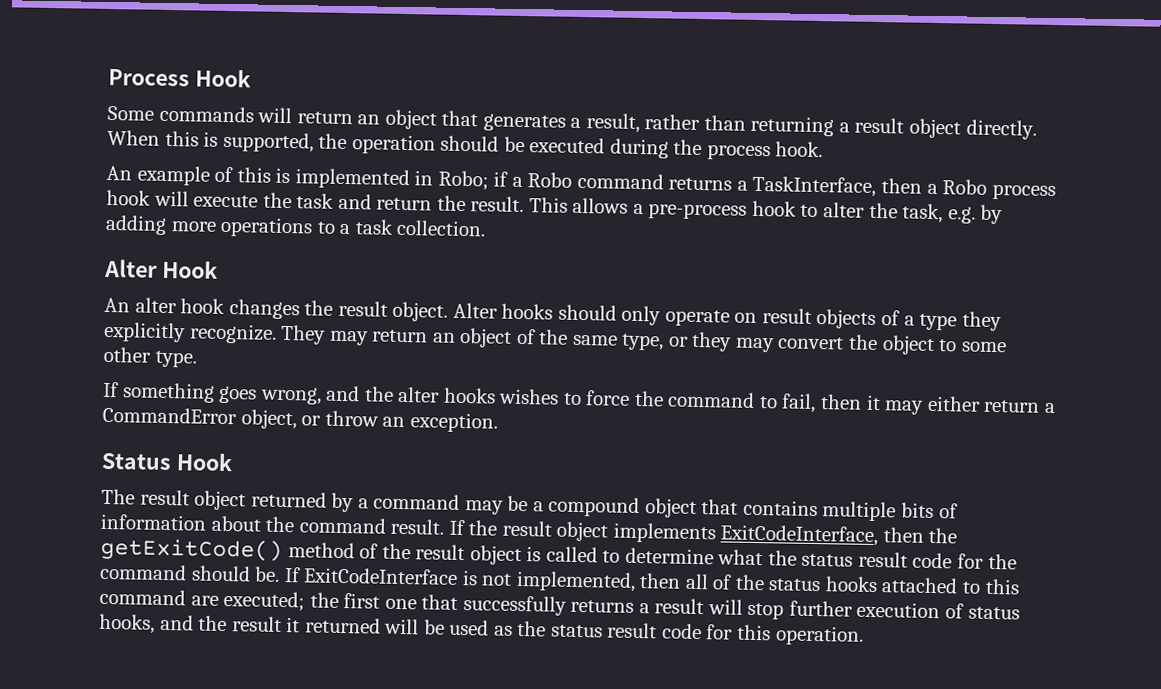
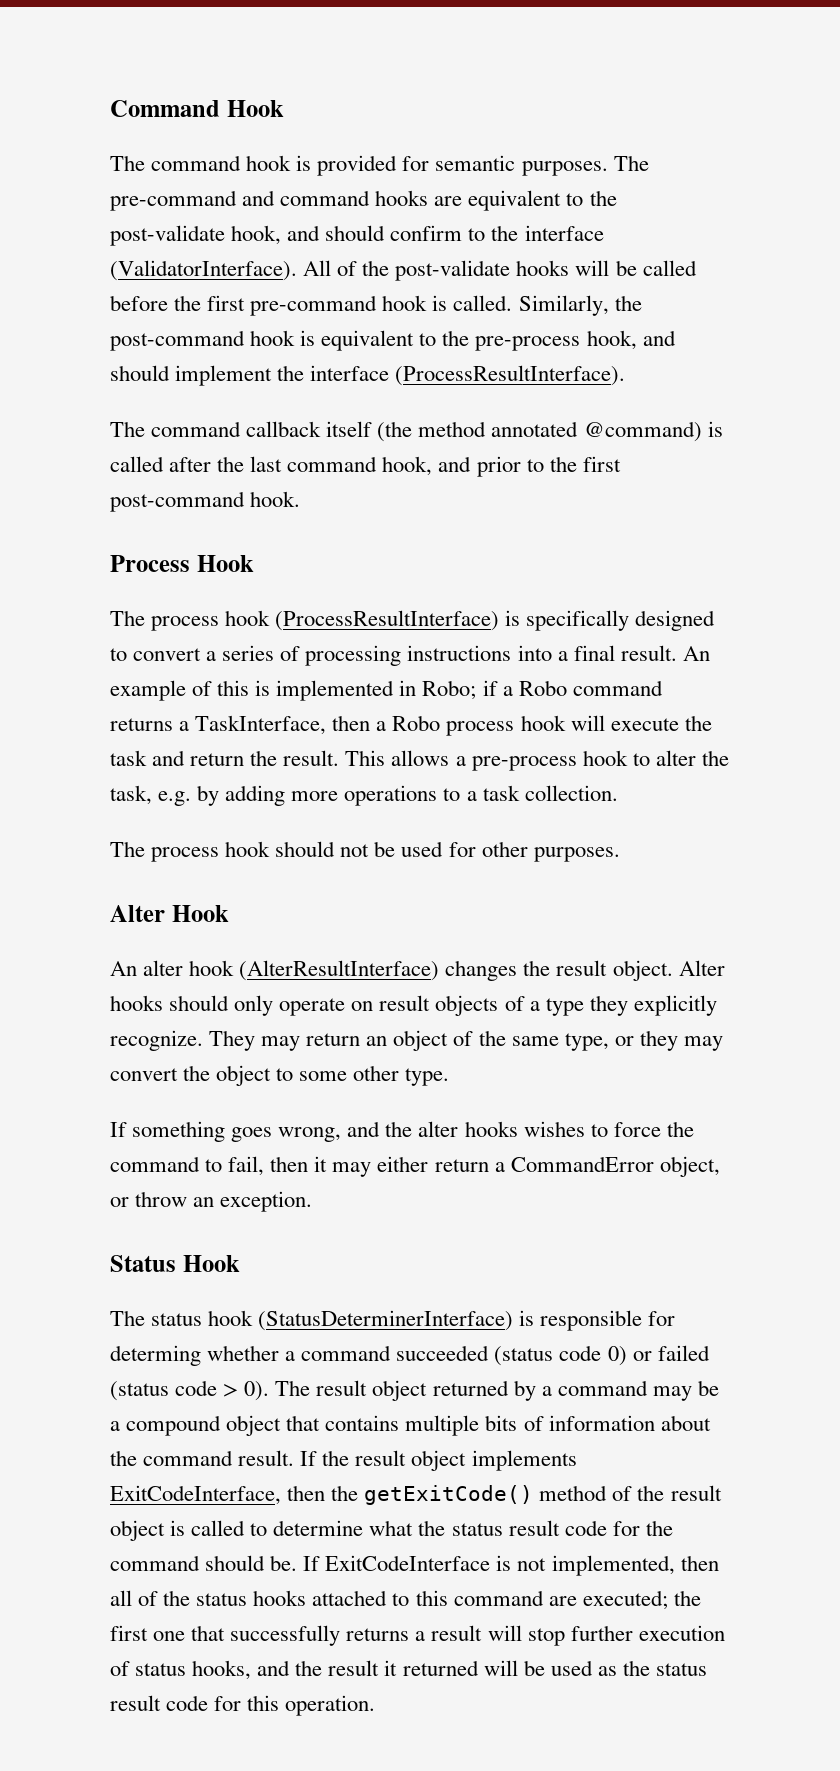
[108,68,251,88] [107,105,1037,140] [107,129,824,161] Process Hook // Some commands will return an object that generates a result, rather than returning a result object directly. When this is supported, the operation should be executed during the process hook. // -> [110,100,284,117] [110,155,649,176] [110,190,617,211] [110,225,604,246] [110,260,697,281] [110,295,642,316] [110,330,676,351] [110,365,626,386] [110,421,723,442] [110,456,621,477] [110,491,301,512] [110,555,254,572] [110,610,716,631] [110,645,677,666] Command Hook // The command hook is provided for semantic purposes. The pre-command and command hooks are equivalent to the post-validate hook, and should confirm to the interface (ValidatorInterface). All of the post-validate hooks will be called before the first pre-command hook is called. Similarly, the post-command hook is equivalent to the pre-process hook, and should implement the interface (ProcessResultInterface). // The command callback itself (the method annotated @command) is called after the last command hook, and prior to the first post-command hook. // Process Hook // The process hook (ProcessResultInterface) is specifically designed to convert a series of processing instructions into a final result.
(487, 228) none -> [110,841,620,862] // The process hook should not be used for other purposes.
(226, 306) none -> [239,960,440,981] (AlterResultInterface)
(135, 496) none -> [151,1310,676,1331] [110,1345,710,1366] [110,1380,311,1401] status hook (StatusDeterminerInterface) is responsible for determing whether a command succeeded (status code 0) or failed (status code > 0). The

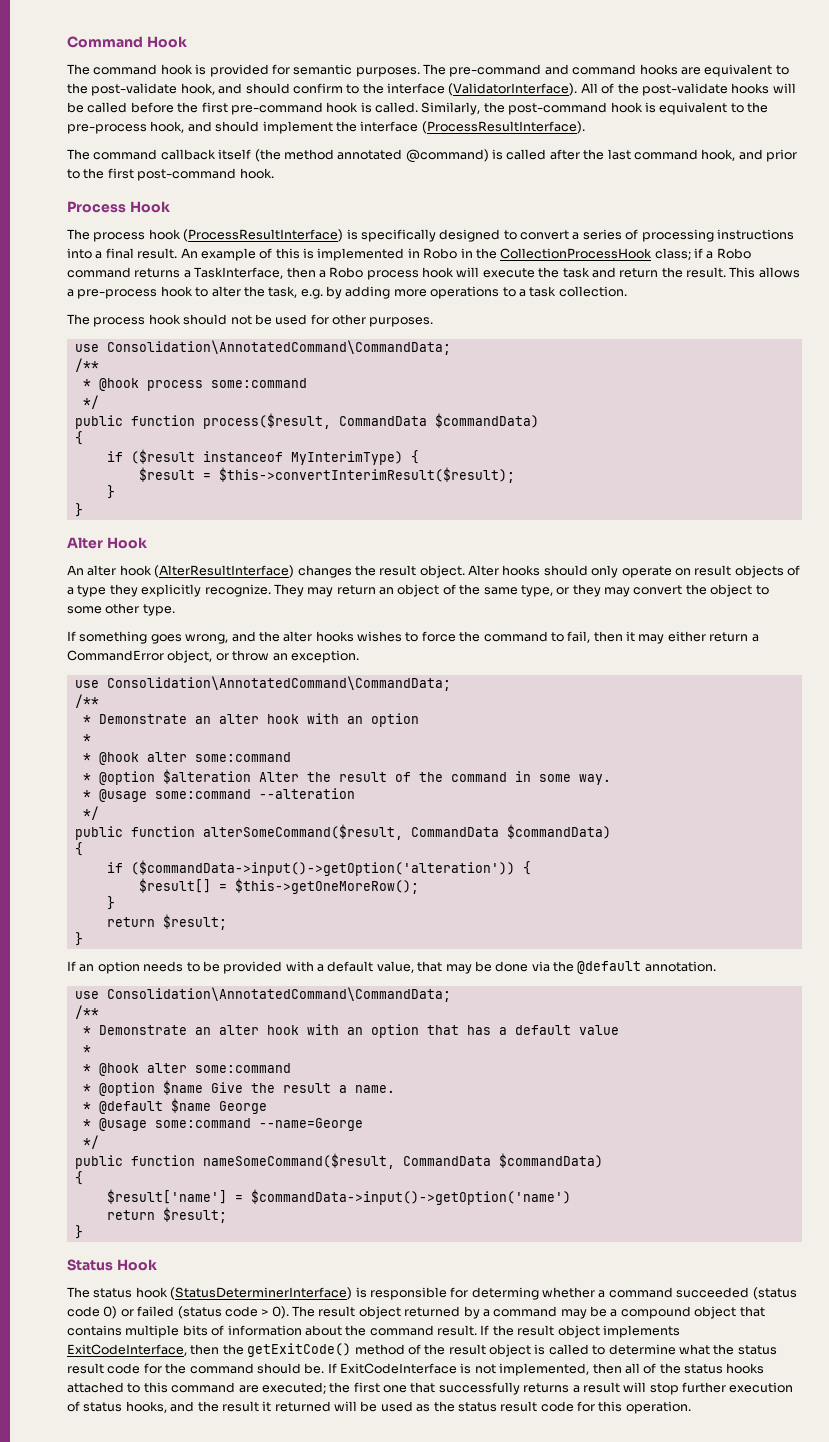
[422,680,477,700] Robo; -> [423,248,691,260] Robo in the CollectionProcessHook class;
(620, 854) none -> [74,340,451,355] [74,358,99,372] [82,378,307,391] [82,395,99,409] [74,413,539,429] [74,431,83,445] [106,449,419,465] [138,467,515,483] [106,485,115,499] [74,503,83,517] // use Consolidation\AnnotatedCommand\CommandData; // /** // * @hook process some:command // */ // public function process($result, CommandData $commandData) // { // if ($result instanceof MyInterimType) { // $result = $this->convertInterimResult($result); // } // }
(313, 1201) none -> [74,676,451,691] [74,694,99,708] [82,713,419,727] [82,734,91,743] [82,752,291,765] [82,769,611,785] [82,788,355,802] [82,806,99,820] [74,824,611,840] [74,842,83,856] [106,860,531,876] [138,878,419,894] [106,896,115,910] [106,914,227,930] [74,932,83,946] [67,961,716,974] [74,987,451,1002] [74,1005,99,1019] [82,1024,619,1038] [82,1045,91,1054] [82,1063,291,1076] [82,1080,395,1096] [82,1098,267,1114] [82,1118,363,1131] [82,1135,99,1149] [74,1153,603,1169] [74,1171,83,1185] [106,1189,571,1205] [106,1207,227,1223] [74,1225,83,1239] // use Consolidation\AnnotatedCommand\CommandData; // /** // * Demonstrate an alter hook with an option // * // * @hook alter some:command // * @option $alteration Alter the result of the command in some way. // * @usage some:command --alteration // */ // public function alterSomeCommand($result, CommandData $commandData) // { // if ($commandData->input()->getOption('alteration')) { // $result[] = $this->getOneMoreRow(); // } // return $result; // } // If an option needs to be provided with a default value, that may be done via the @default annotation. // use Consolidation\AnnotatedCommand\CommandData; // /** // * Demonstrate an alter hook with an option that has a default value // * // * @hook alter some:command // * @option $name Give the result a name. // * @default $name George // * @usage some:command --name=George // */ // public function nameSomeCommand($result, CommandData $commandData) // { // $result['name'] = $commandData->input()->getOption('name') // return $result; // }

